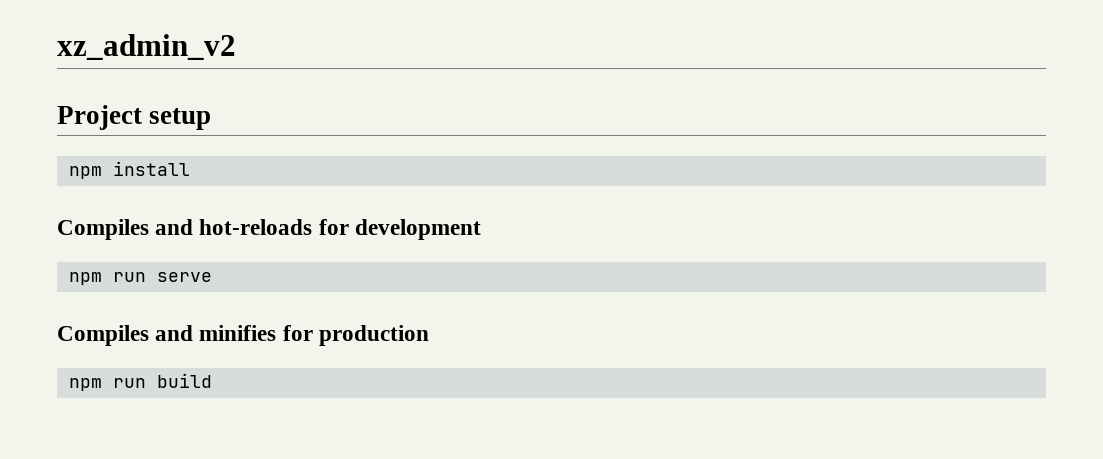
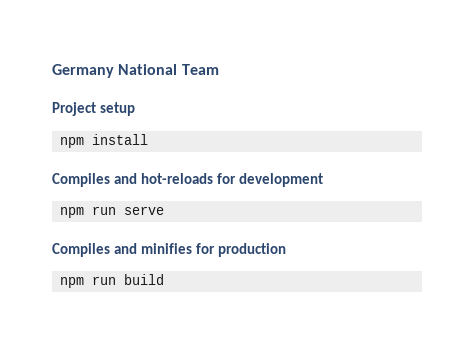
[57,34,236,60] xz_admin_v2 -> [52,64,219,78] Germany National Team

